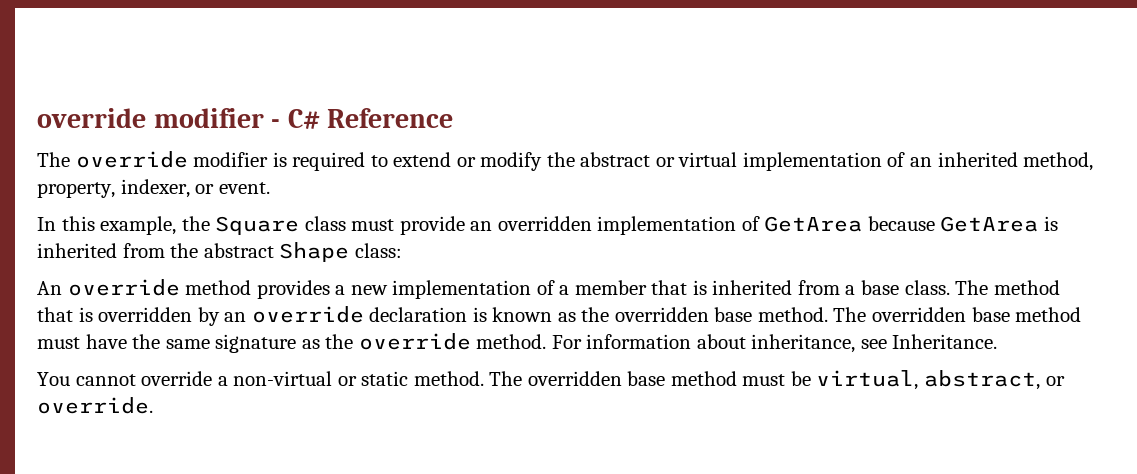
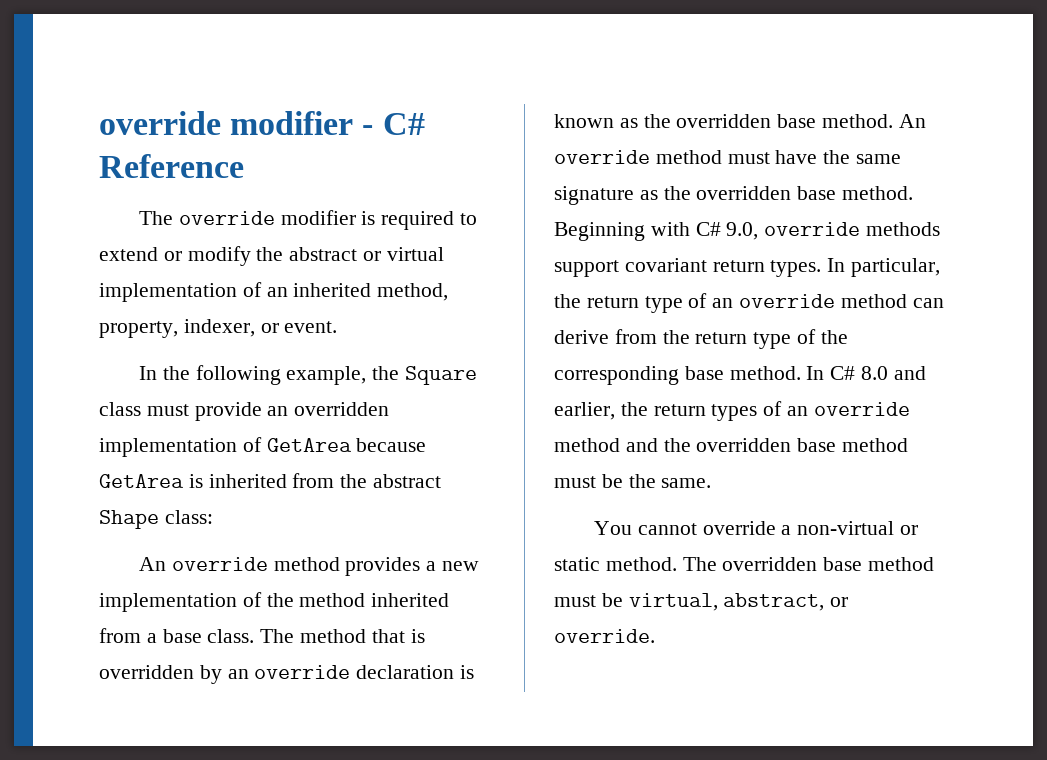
[61,216,95,231] this -> [162,365,281,385] the following
[559,280,707,295] a member that is -> [266,593,366,607] the method
[833,307,1010,322] The overridden base -> [898,114,926,128] [554,150,650,164] An override
[358,333,998,353] override method. For information about inheritance, see Inheritance. -> [696,186,914,200] [554,222,941,241] [554,258,941,277] [554,293,944,313] [554,329,848,349] [554,366,926,385] [554,401,910,421] [554,438,909,452] [554,474,712,488] overridden base method. Beginning with C# 9.0, override methods support covariant return types. In particular, the return type of an override method can derive from the return type of the corresponding base method. In C# 8.0 and earlier, the return types of an override method and the overridden base method must be the same.

